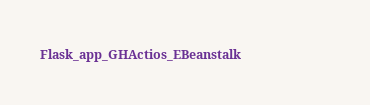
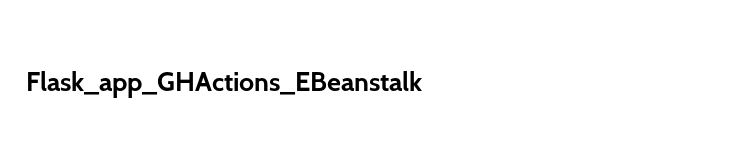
[40,49,241,62] Flask_app_GHActios_EBeanstalk -> [26,71,422,98] Flask_app_GHActions_EBeanstalk

